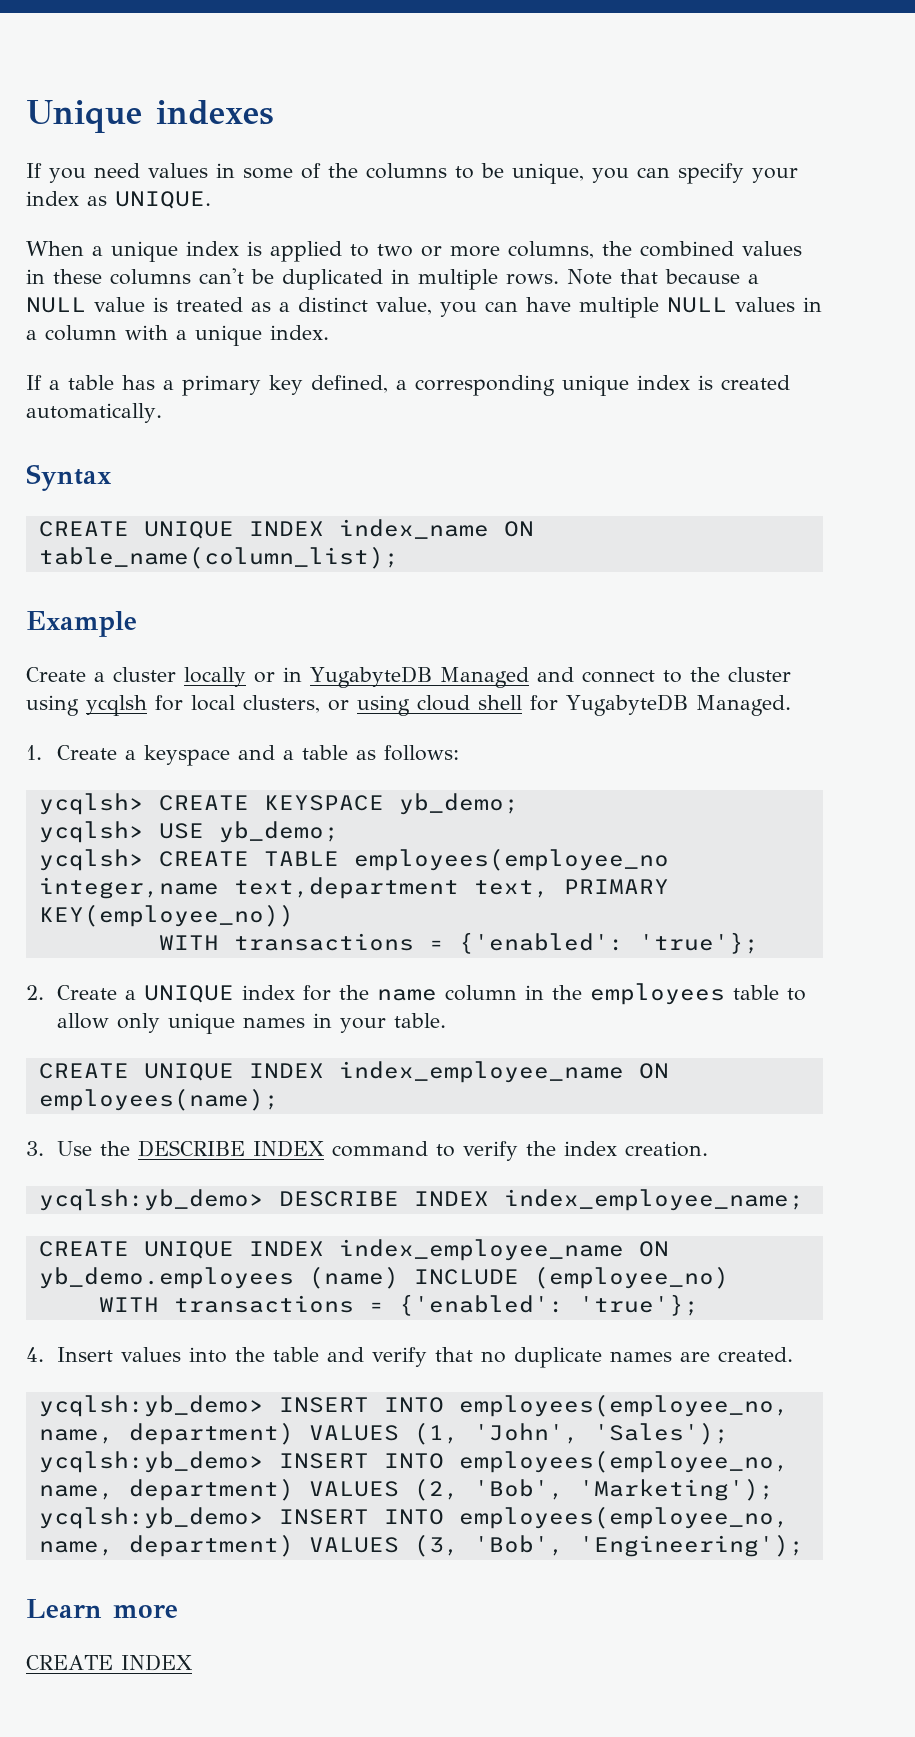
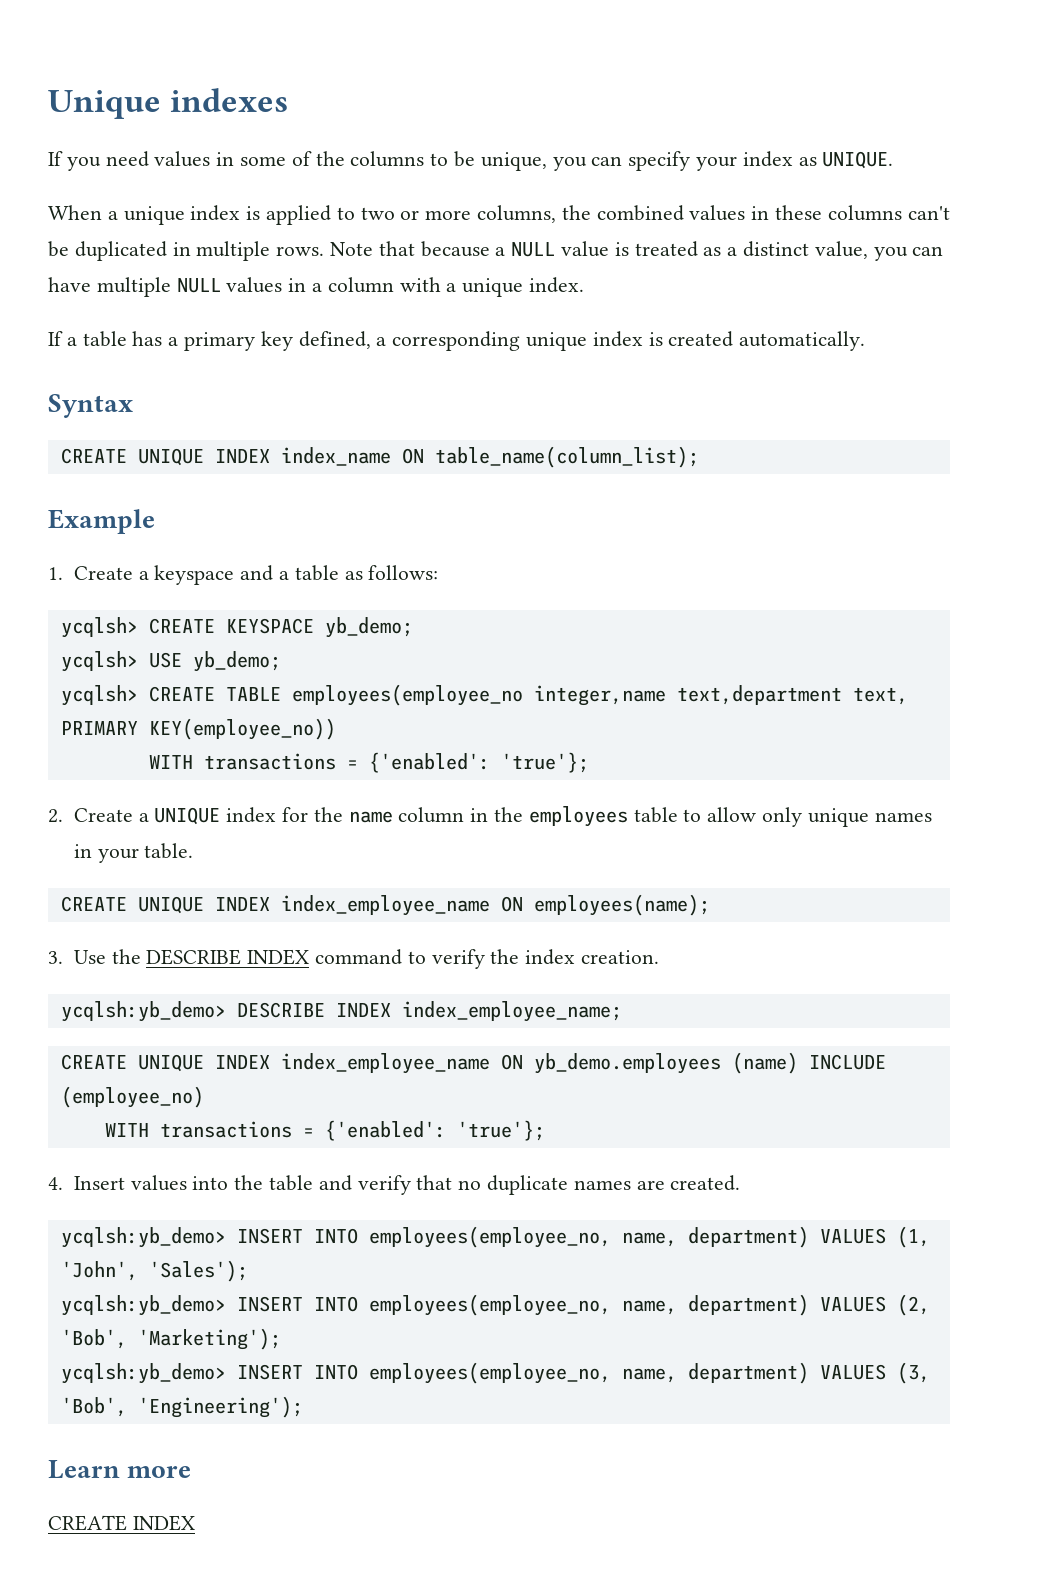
[26,666,791,688] [26,694,791,716] // Create a cluster locally or in YugabyteDB Managed and connect to the cluster using ycqlsh for local clusters, or using cloud shell for YugabyteDB Managed. -> (155, 521) none

